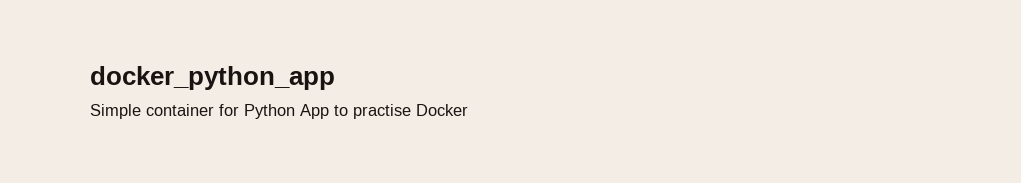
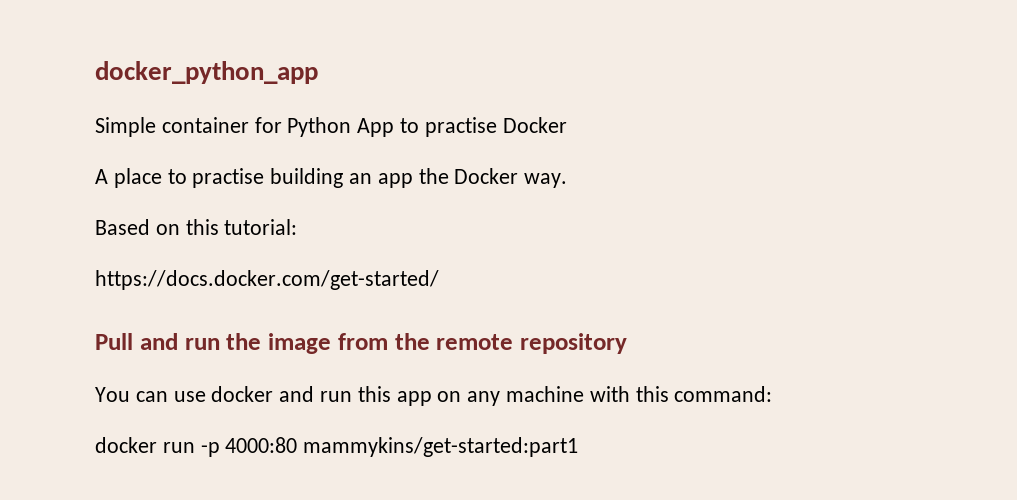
(468, 110) none -> [95,168,568,188] [95,219,298,235] [95,270,439,290] [95,333,627,354] [95,386,773,406] [95,437,579,457] // A place to practise building an app the Docker way. // Based on this tutorial: // https://docs.docker.com/get-started/ // Pull and run the image from the remote repository // You can use docker and run this app on any machine with this command: // docker run -p 4000:80 mammykins/get-started:part1

